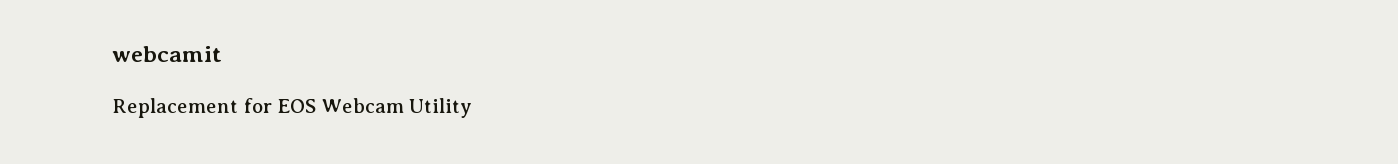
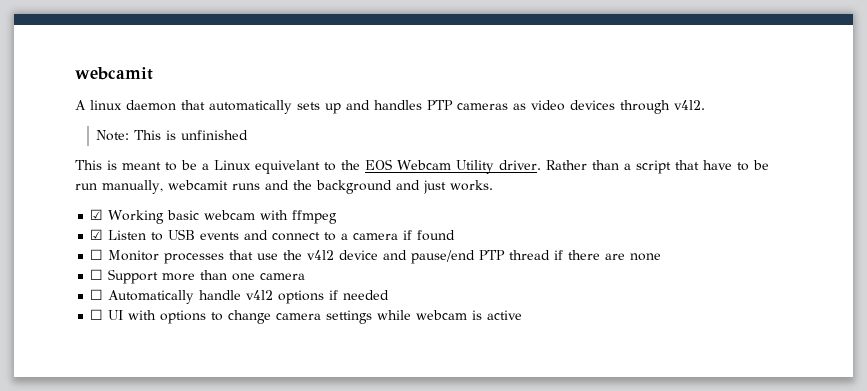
[112,98,473,118] Replacement for EOS Webcam Utility -> [75,100,705,114] [96,130,249,141] [75,159,769,174] [75,180,493,194] [90,209,338,224] [90,229,456,241] [90,249,662,264] [90,269,306,284] [90,289,390,304] [90,309,523,324] A linux daemon that automatically sets up and handles PTP cameras as video devices through v4l2. // Note: This is unfinished // This is meant to be a Linux equivelant to the EOS Webcam Utility driver. Rather than a script that have to be run manually, webcamit runs and the background and just works. // ☑ Working basic webcam with ffmpeg // ☑ Listen to USB events and connect to a camera if found // ☐ Monitor processes that use the v4l2 device and pause/end PTP thread if there are none // ☐ Support more than one camera // ☐ Automatically handle v4l2 options if needed // ☐ UI with options to change camera settings while webcam is active

